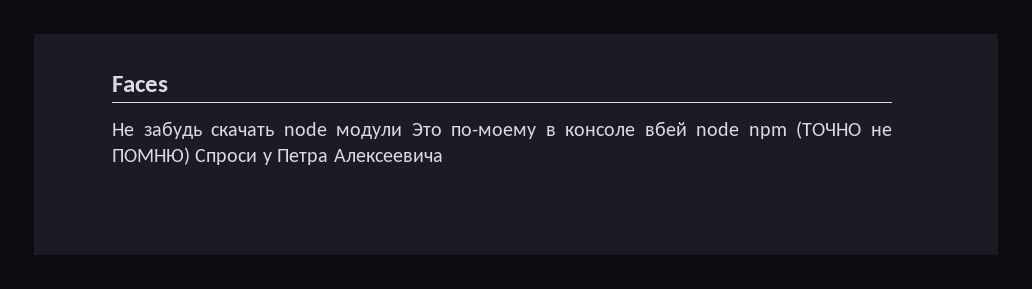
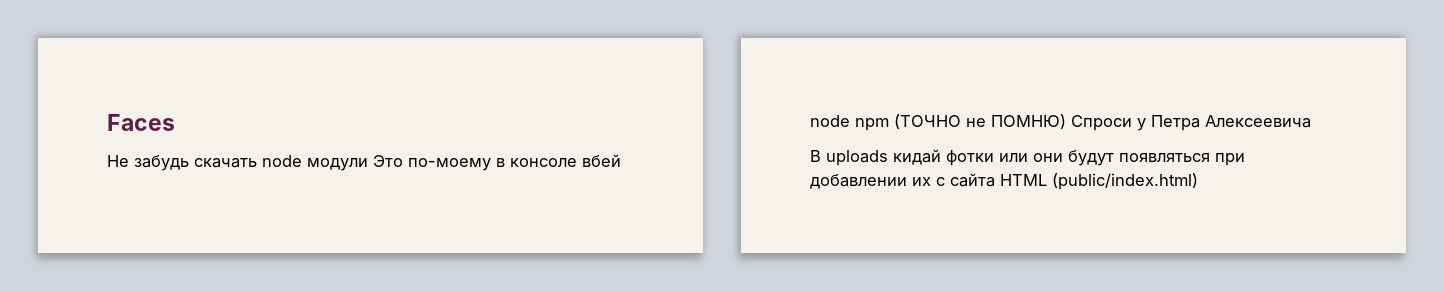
(443, 155) none -> [810,149,1245,166] [810,173,1198,190] // В uploads кидай фотки или они будут появляться при добавлении их с сайта HTML (public/index.html)

